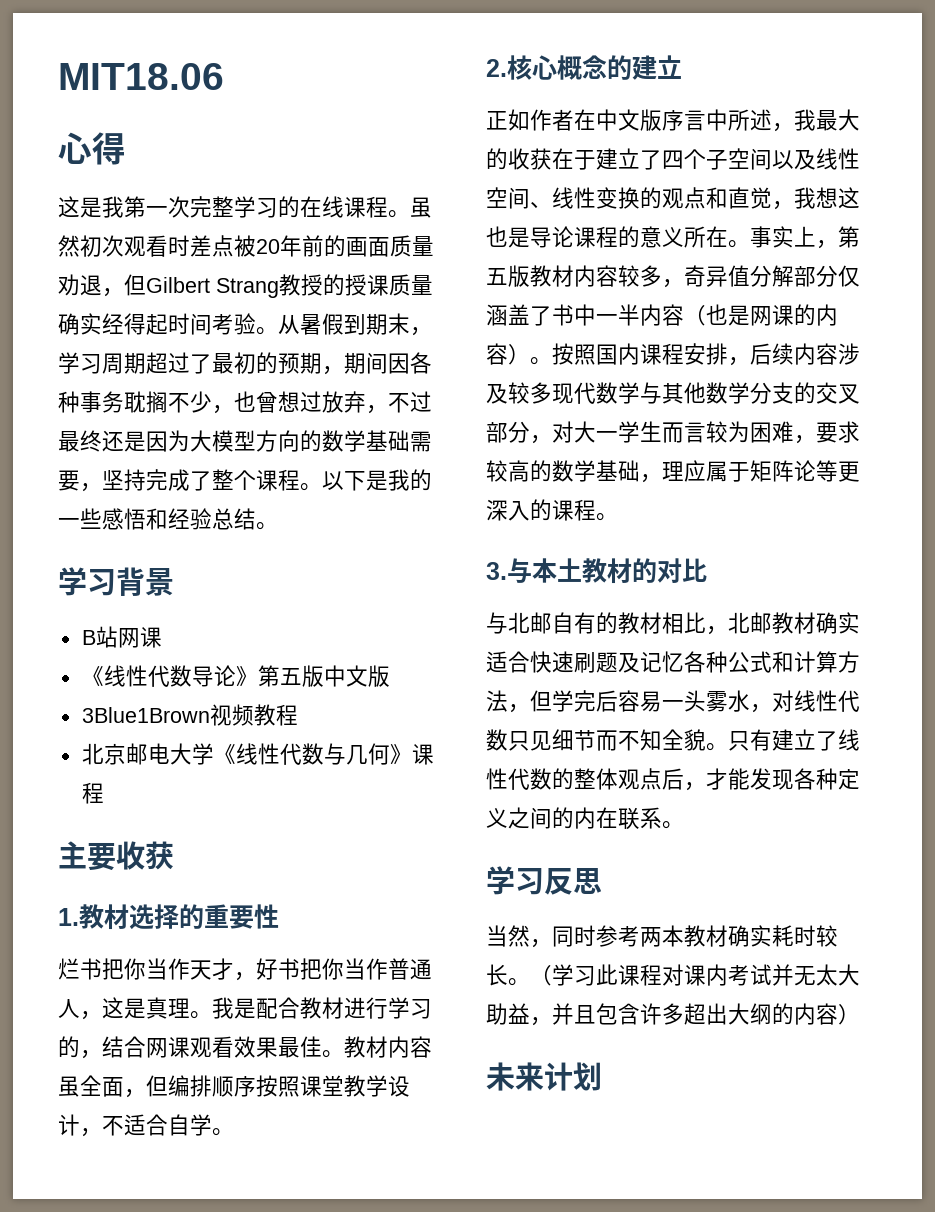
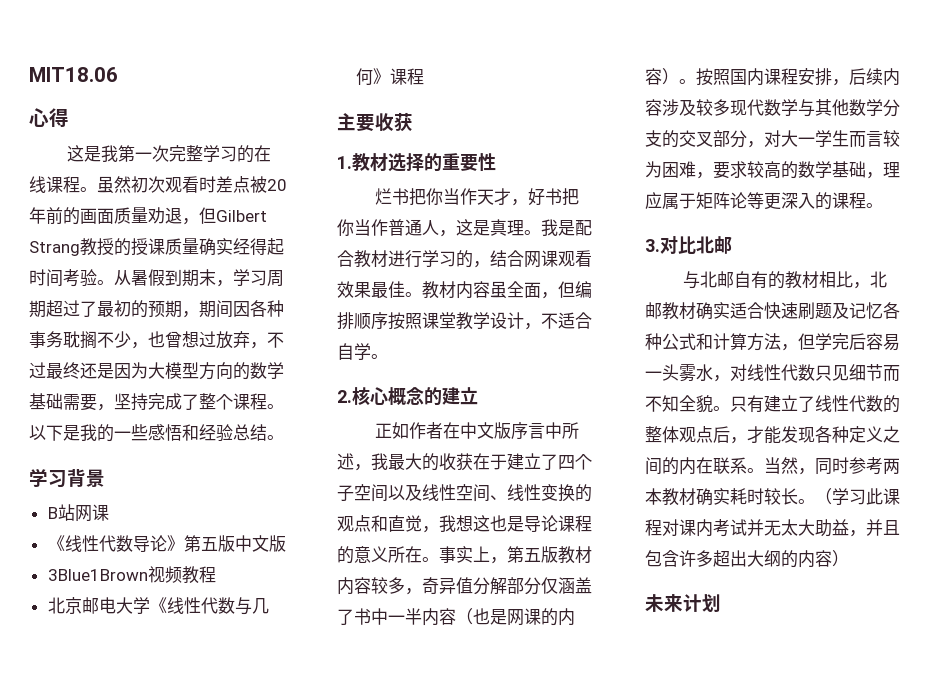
[507,558,657,584] 与本土教材的 -> (660, 245) none
(707, 570) none -> [696,236,732,254] 北邮
[486,866,602,895] // 学习反思 // -> (764, 470) none

